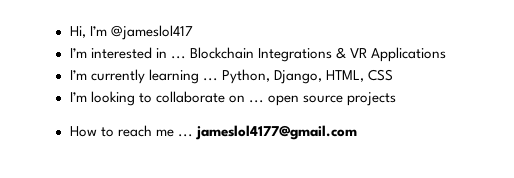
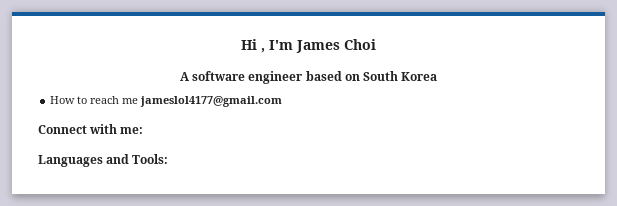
[69,25,193,40] [69,47,446,62] [69,69,393,84] [69,91,396,106] Hi, I’m @jameslol417 // I’m interested in ... Blockchain Integrations & VR Applications // I’m currently learning ... Python, Django, HTML, CSS // I’m looking to collaborate on ... open source projects -> [241,39,376,53] [179,71,438,84] Hi , I'm James Choi // A software engineer based on South Korea
[177,134,193,137] ... -> (139, 101) none
(357, 132) none -> [38,124,144,134] [38,154,169,167] // Connect with me: // Languages and Tools:

